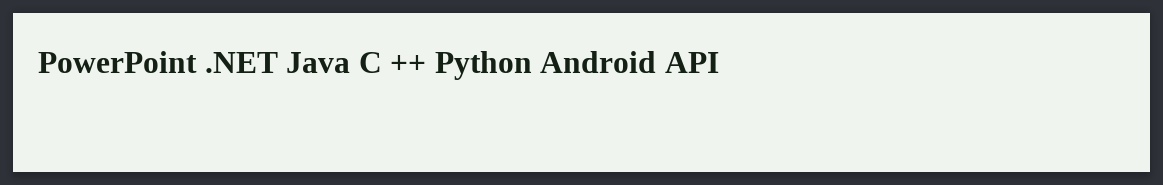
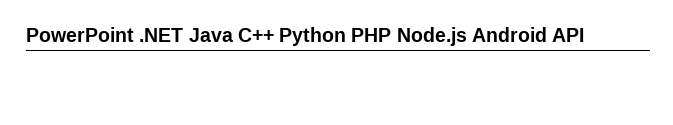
[358,51,532,80] C ++ Python -> [237,27,467,46] C++ Python PHP Node.js

